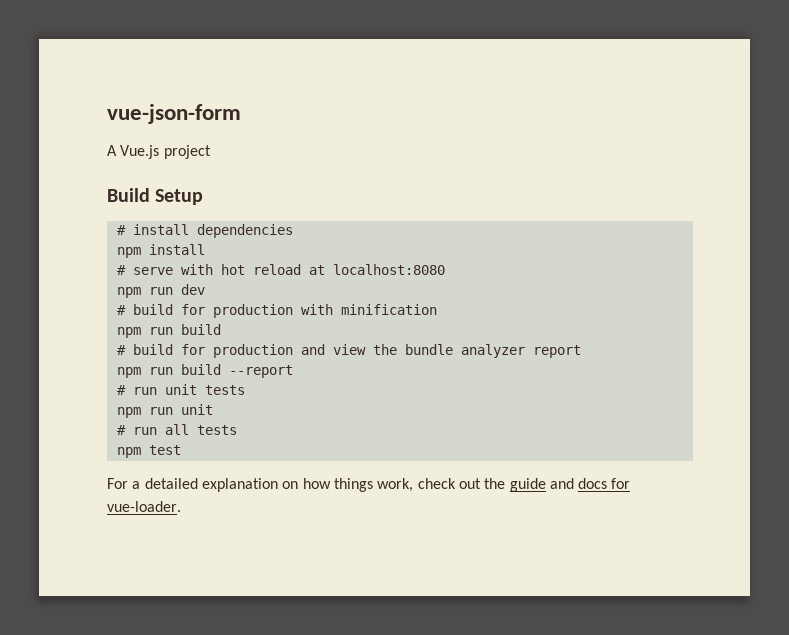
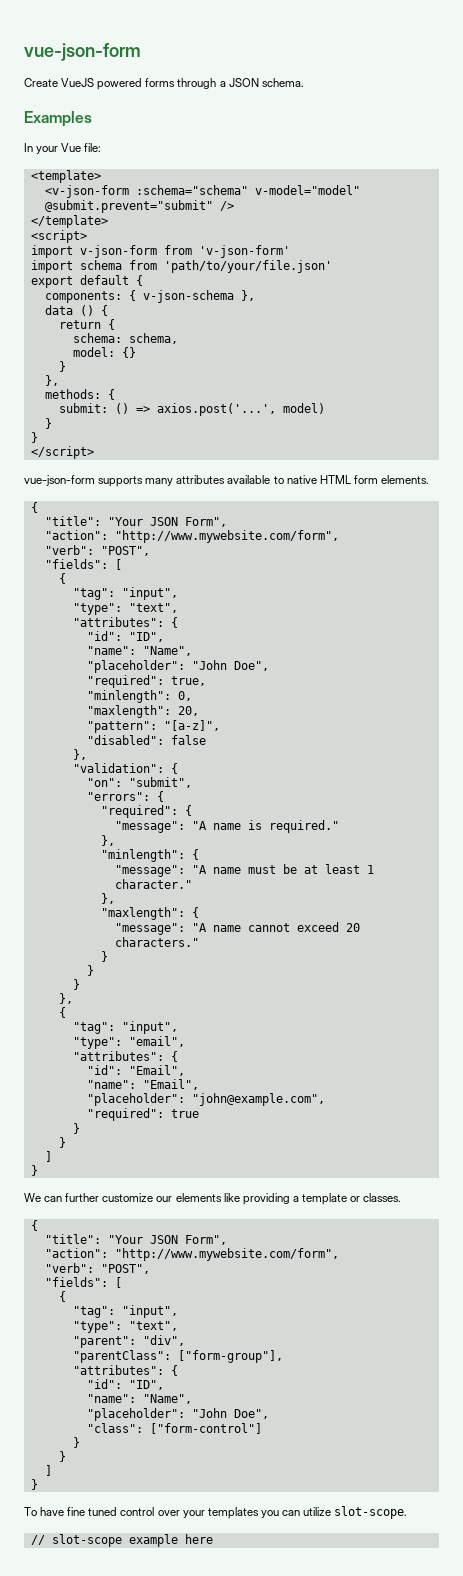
[107,145,211,159] [107,188,204,205] [116,224,293,238] [116,244,205,258] [116,264,445,275] [116,284,205,298] [116,304,437,318] [116,324,221,338] [116,344,581,358] [116,364,293,378] [116,384,245,395] [116,404,213,418] [116,424,237,435] [116,445,181,458] [107,478,631,492] [107,501,181,512] A Vue.js project // Build Setup // # install dependencies // npm install // # serve with hot reload at localhost:8080 // npm run dev // # build for production with minification // npm run build // # build for production and view the bundle analyzer report // npm run build --report // # run unit tests // npm run unit // # run all tests // npm test // For a detailed explanation on how things work, check out the guide and docs for vue-loader. -> [24,78,304,90] [24,111,92,127] [24,143,102,154] [30,170,101,183] [44,185,360,198] [44,200,234,213] [30,215,108,228] [30,230,87,243] [30,245,290,258] [30,260,332,273] [30,275,143,288] [44,290,255,303] [44,305,108,316] [58,319,115,330] [72,333,178,344] [72,347,136,358] [58,361,66,372] [44,375,59,386] [44,389,115,400] [58,403,325,416] [44,418,52,429] [30,432,38,443] [30,446,94,459] [24,475,429,487] [30,502,38,513] [44,516,227,527] [44,530,339,543] [44,545,150,556] [44,559,122,570] [58,573,66,584] [72,587,178,600] [72,603,178,615] [72,617,178,628] [86,631,164,642] [86,646,192,656] [86,660,269,673] [86,675,206,688] [86,690,192,703] [86,705,199,718] [86,720,220,733] [86,735,206,745] [72,749,87,760] [72,763,178,774] [86,777,192,788] [86,791,164,802] [100,805,192,818] [114,820,339,833] [100,835,115,846] [100,849,199,862] [114,864,374,877] [114,879,192,889] [100,893,115,904] [100,907,199,920] [114,922,360,935] [114,937,199,947] [100,951,108,962] [86,965,94,976] [72,979,80,990] [58,993,73,1004] [58,1007,66,1018] [72,1021,178,1034] [72,1036,185,1049] [72,1051,178,1062] [86,1065,185,1076] [86,1079,199,1090] [86,1093,325,1106] [86,1108,199,1121] [72,1123,80,1134] [58,1137,66,1148] [44,1151,52,1162] [30,1165,38,1176] [24,1193,402,1205] [30,1220,38,1231] [44,1234,227,1245] [44,1248,339,1261] [44,1263,150,1274] [44,1277,122,1288] [58,1291,66,1302] [72,1305,178,1318] [72,1321,178,1333] [72,1335,185,1348] [72,1350,283,1363] [72,1365,178,1376] [86,1379,164,1390] [86,1394,192,1404] [86,1408,269,1421] [86,1423,262,1434] [72,1437,80,1448] [58,1451,66,1462] [44,1465,52,1476] [30,1479,38,1490] [24,1506,408,1519] [30,1534,213,1547] Create VueJS powered forms through a JSON schema. // Examples // In your Vue file: // <template> // <v-json-form :schema="schema" v-model="model" @submit.prevent="submit" /> // </template> // <script> // import v-json-form from 'v-json-form' // import schema from 'path/to/your/file.json' // export default { // components: { v-json-schema }, // data () { // return { // schema: schema, // model: {} // } // }, // methods: { // submit: () => axios.post('...', model) // } // } // </script> // vue-json-form supports many attributes available to native HTML form elements. // { // "title": "Your JSON Form", // "action": "http://www.mywebsite.com/form", // "verb": "POST", // "fields": [ // { // "tag": "input", // "type": "text", // "attributes": { // "id": "ID", // "name": "Name", // "placeholder": "John Doe", // "required": true, // "minlength": 0, // "maxlength": 20, // "pattern": "[a-z]", // "disabled": false // }, // "validation": { // "on": "submit", // "errors": { // "required": { // "message": "A name is required." // }, // "minlength": { // "message": "A name must be at least 1 character." // }, // "maxlength": { // "message": "A name cannot exceed 20 characters." // } // } // } // }, // { // "tag": "input", // "type": "email", // "attributes": { // "id": "Email", // "name": "Email", // "placeholder": "john@example.com", // "required": true // } // } // ] // } // We can further customize our elements like providing a template or classes. // { // "title": "Your JSON Form", // "action": "http://www.mywebsite.com/form", // "verb": "POST", // "fields": [ // { // "tag": "input", // "type": "text", // "parent": "div", // "parentClass": ["form-group"], // "attributes": { // "id": "ID", // "name": "Name", // "placeholder": "John Doe", // "class": ["form-control"] // } // } // ] // } // To have fine tuned control over your templates you can utilize slot-scope. // // slot-scope example here

